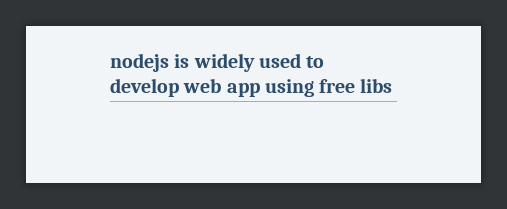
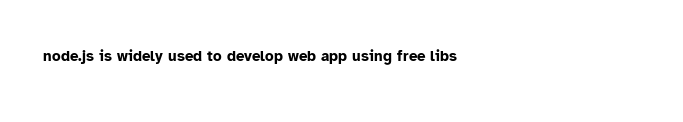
[110,53,169,72] nodejs -> [43,50,94,64] node.js

